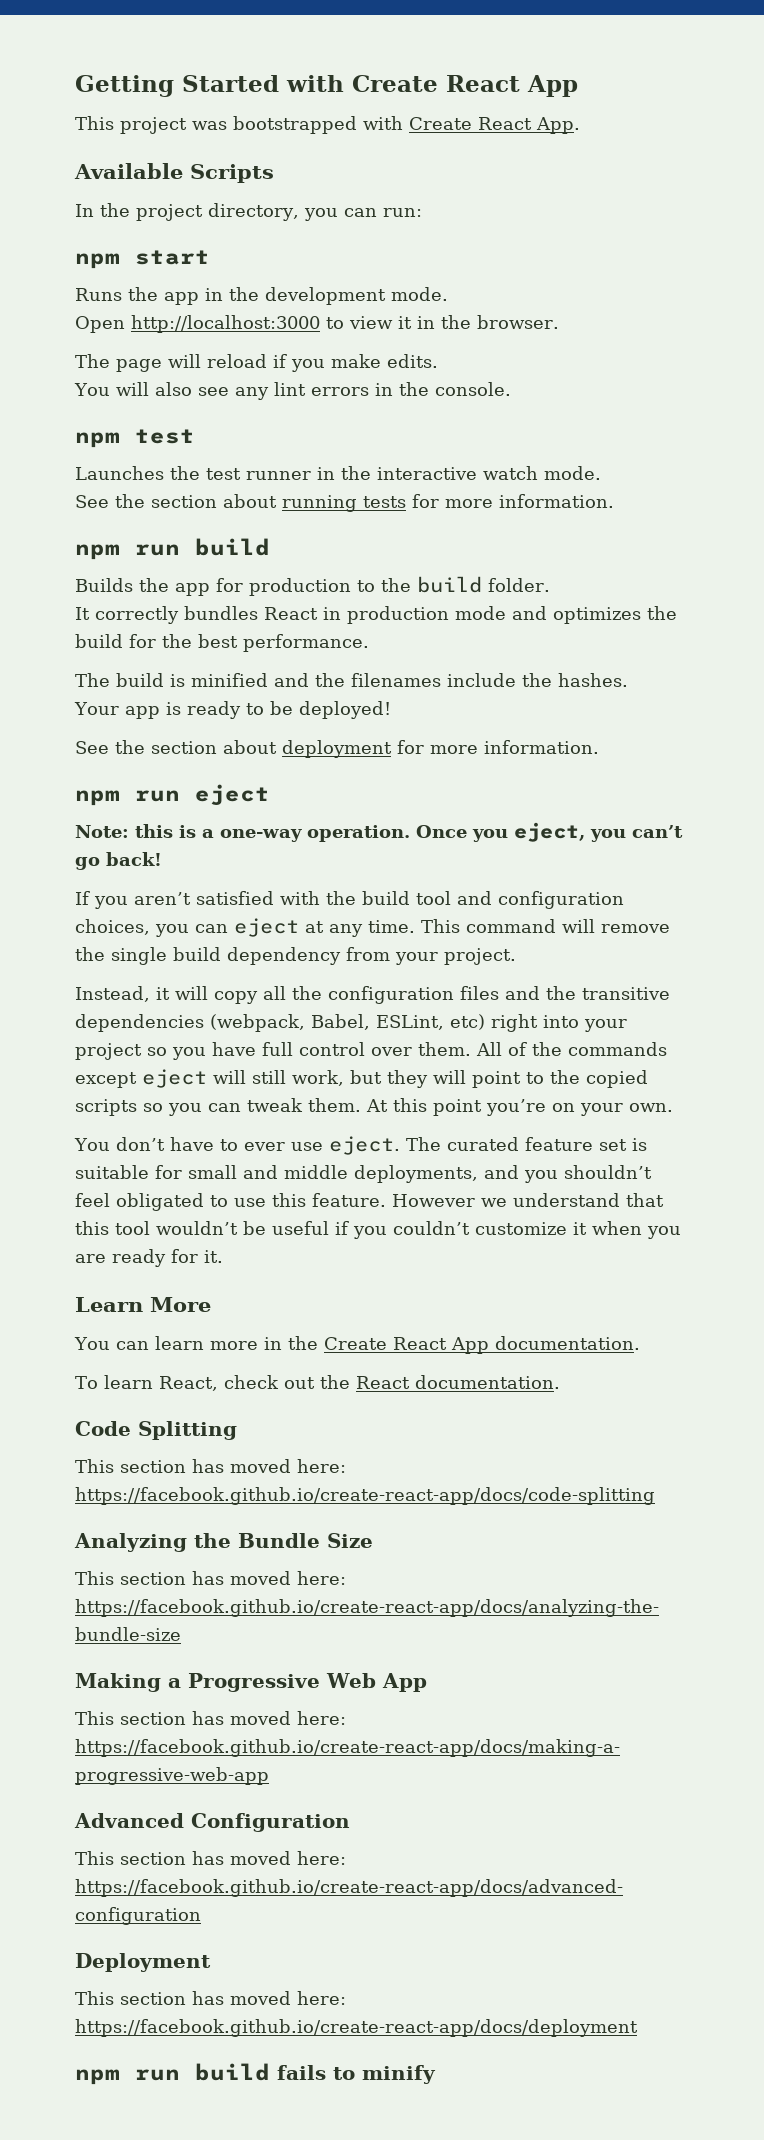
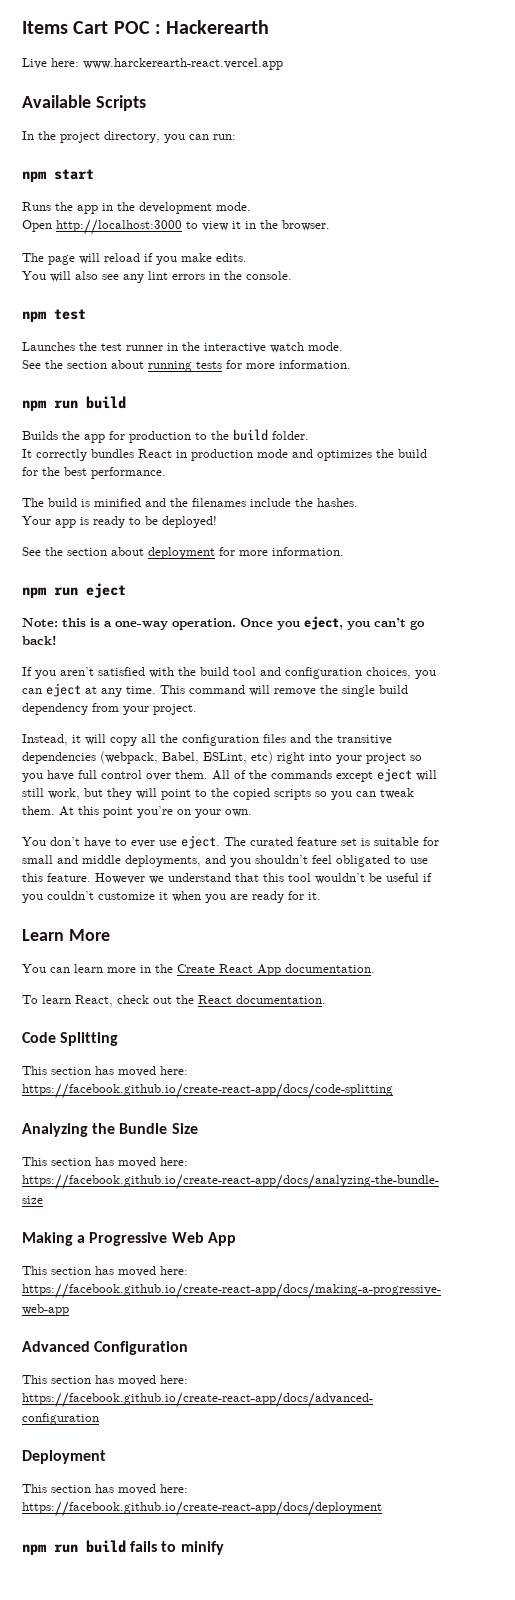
[75,75,578,97] [75,116,580,134] Getting Started with Create React App // This project was bootstrapped with Create React App. -> [22,20,270,34] [22,58,283,70] Items Cart POC : Hackerearth // Live here: www.harckerearth-react.vercel.app

